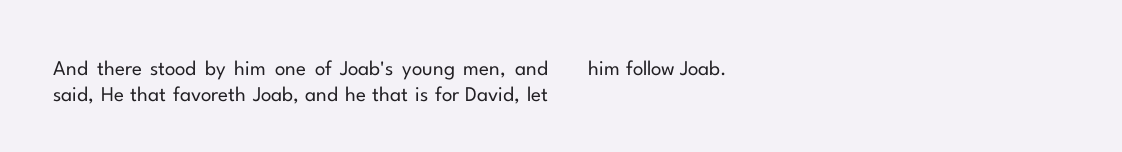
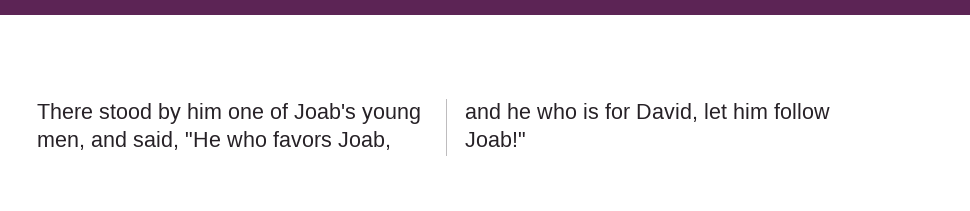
[53,60,142,76] And there -> [37,103,93,119] There
[100,86,246,102] He that favoreth -> [185,131,332,147] "He who favors
[372,86,409,102] that -> [536,103,577,119] who
[679,60,728,76] Joab. -> [465,131,526,147] Joab!"

